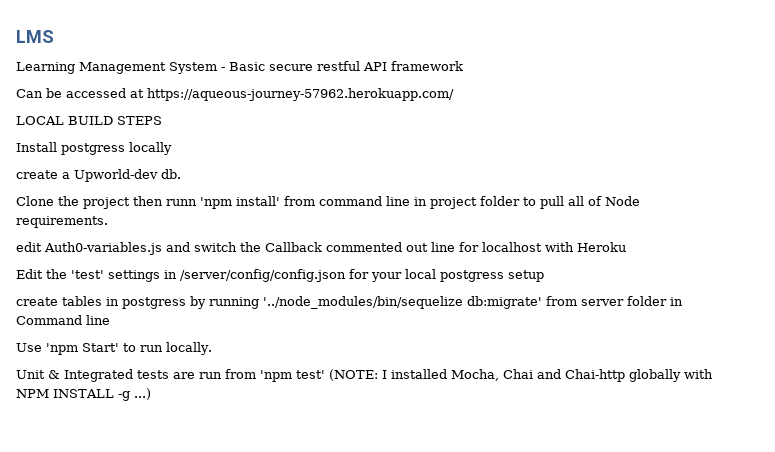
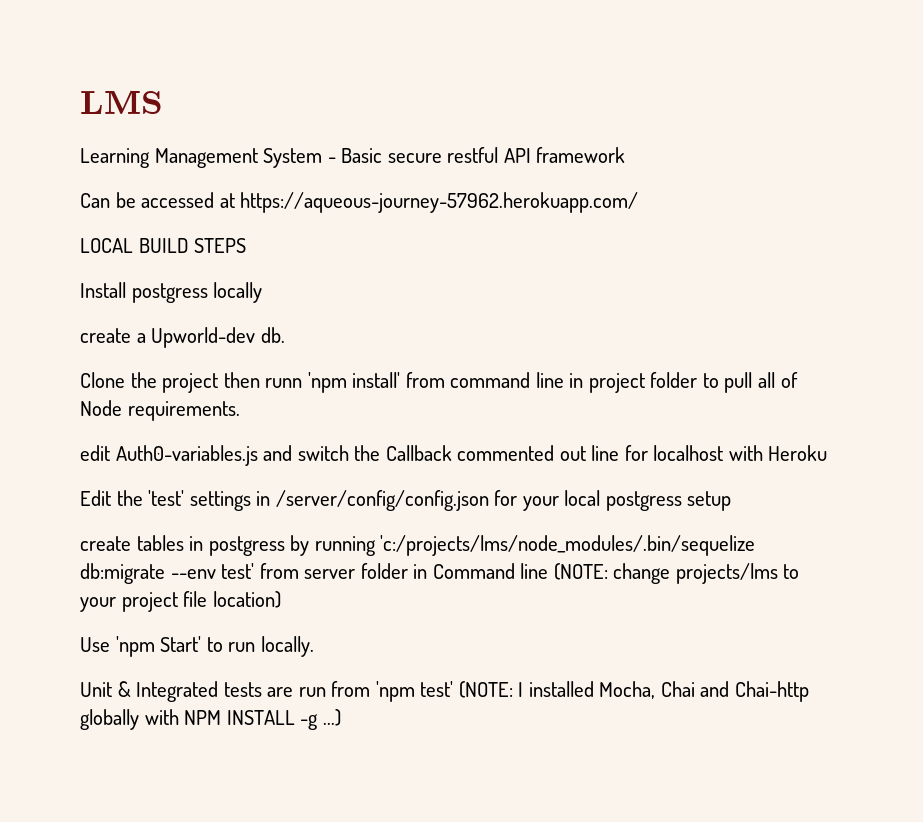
[263,296,542,309] '../node_modules/bin/sequelize db:migrate' -> [380,535,756,556] [80,563,255,584] 'c:/projects/lms/node_modules/.bin/sequelize db:migrate --env test'
(110, 320) none -> [553,563,800,584] [80,591,281,612] (NOTE: change projects/lms to your project file location)

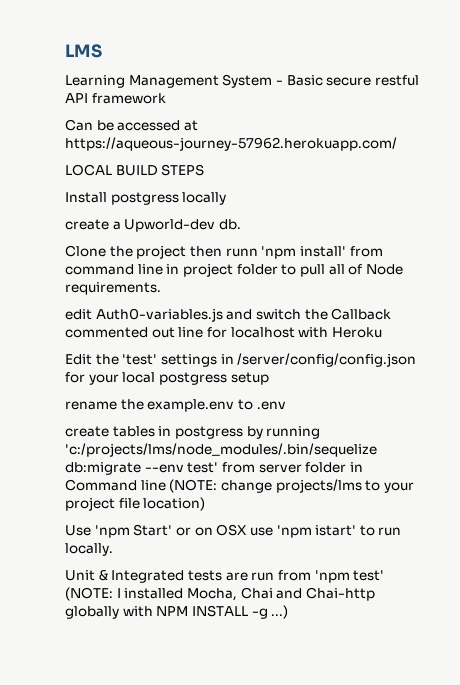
(732, 501) none -> [65,399,286,412] // rename the example.env to .env
(202, 644) none -> [175,524,357,538] or on OSX use 'npm istart'

